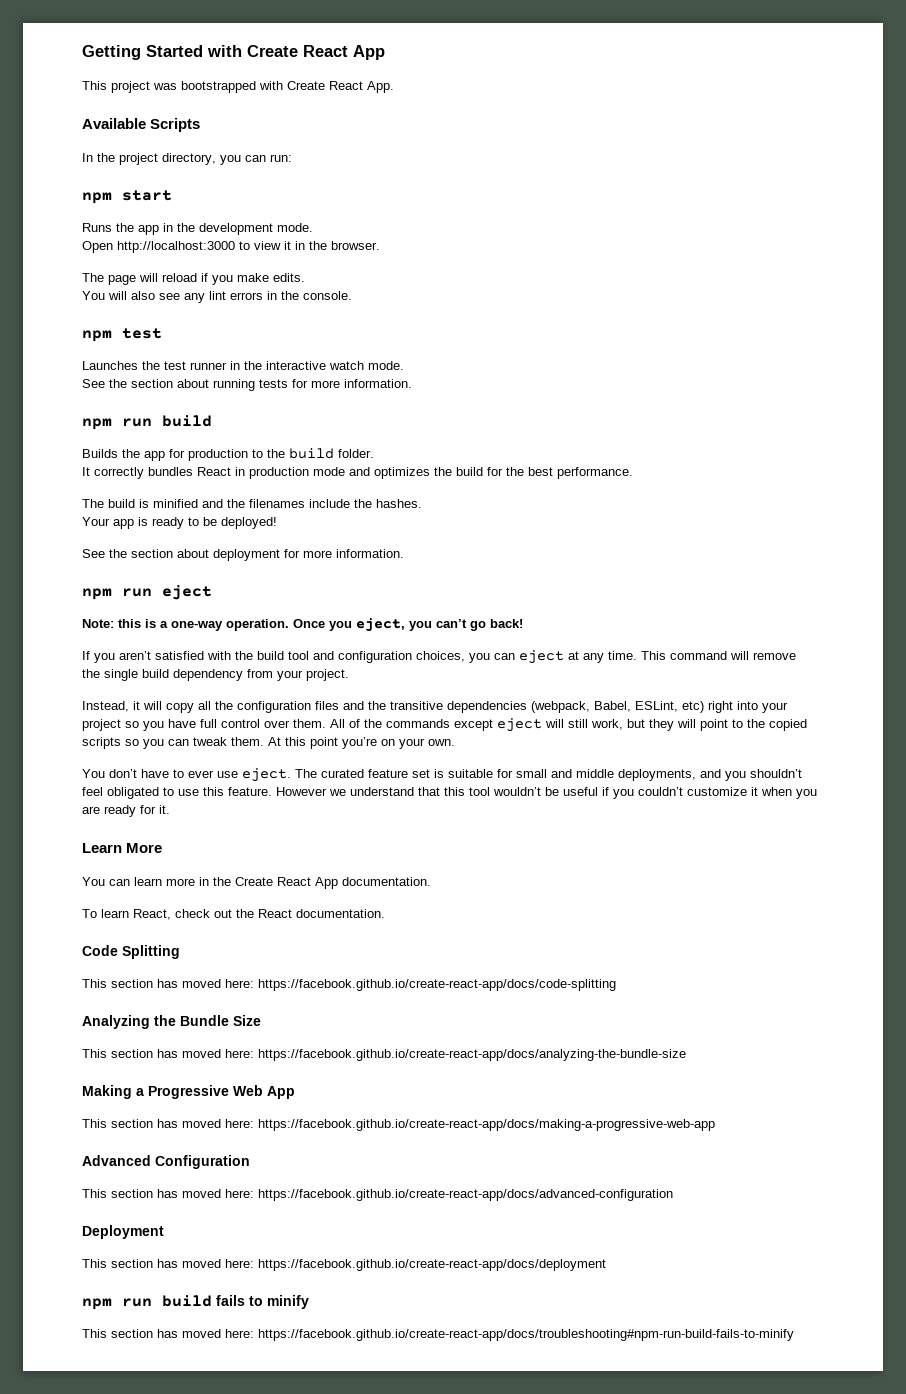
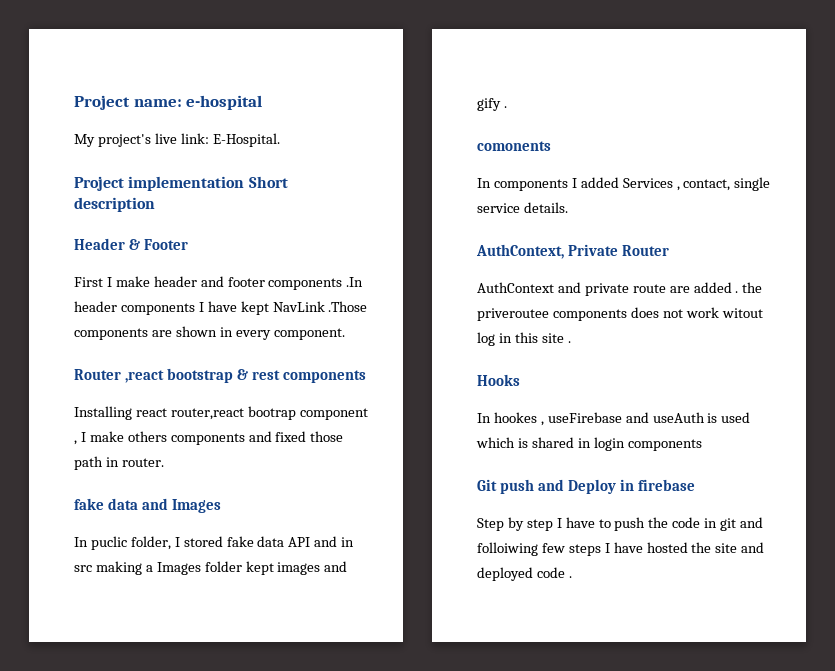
[82,45,385,60] [82,81,394,93] [82,118,201,132] [82,153,292,165] [82,190,172,204] [82,223,313,235] [82,241,380,253] [82,273,305,285] [82,291,352,303] [82,328,162,342] [82,361,404,370] [82,379,412,391] [82,415,212,430] [82,448,374,461] [82,467,633,479] [82,499,422,508] [82,517,277,529] [82,549,404,561] [82,585,212,600] [82,618,523,632] [82,650,796,664] [82,669,349,681] [82,701,788,713] [82,718,807,732] [82,737,455,749] [82,768,802,782] [82,787,817,799] [82,805,170,817] [82,843,163,853] [82,877,431,889] [82,909,385,920] [82,945,180,959] [82,979,616,991] [82,1015,261,1029] [82,1049,686,1061] [82,1085,295,1099] [82,1119,715,1131] [82,1155,250,1169] [82,1189,673,1201] [82,1225,164,1239] [82,1259,606,1271] [82,1295,309,1310] [82,1329,794,1341] Getting Started with Create React App // This project was bootstrapped with Create React App. // Available Scripts // In the project directory, you can run: // npm start // Runs the app in the development mode. // Open http://localhost:3000 to view it in the browser. // The page will reload if you make edits. // You will also see any lint errors in the console. // npm test // Launches the test runner in the interactive watch mode. // See the section about running tests for more information. // npm run build // Builds the app for production to the build folder. // It correctly bundles React in production mode and optimizes the build for the best performance. // The build is minified and the filenames include the hashes. // Your app is ready to be deployed! // See the section about deployment for more information. // npm run eject // Note: this is a one-way operation. Once you eject, you can’t go back! // If you aren’t satisfied with the build tool and configuration choices, you can eject at any time. This command will remove the single build dependency from your project. // Instead, it will copy all the configuration files and the transitive dependencies (webpack, Babel, ESLint, etc) right into your project so you have full control over them. All of the commands except eject will still work, but they will point to the copied scripts so you can tweak them. At this point you’re on your own. // You don’t have to ever use eject. The curated feature set is suitable for small and middle deployments, and you shouldn’t feel obligated to use this feature. However we understand that this tool wouldn’t be useful if you couldn’t customize it when you are ready for it. // Learn More // You can learn more in the Create React App documentation. // To learn React, check out the React documentation. // Code Splitting // This section has moved here: https://facebook.github.io/create-react-app/docs/code-splitting // Analyzing the Bundle Size // This section has moved here: https://facebook.github.io/create-react-app/docs/analyzing-the-bundle-size // Making a Progressive Web App // This section has moved here: https://facebook.github.io/create-react-app/docs/making-a-progressive-web-app // Advanced Configuration // This section has moved here: https://facebook.github.io/create-react-app/docs/advanced-configuration // Deployment // This section has moved here: https://facebook.github.io/create-react-app/docs/deployment // npm run build fails to minify // This section has moved here: https://facebook.github.io/create-react-app/docs/troubleshooting#npm-run-build-fails-to-minify -> [74,95,263,110] [74,133,280,147] [74,176,288,191] [74,197,155,212] [74,238,189,250] [74,276,364,290] [74,301,368,315] [74,326,345,340] [74,368,367,383] [74,406,368,420] [74,431,344,445] [74,456,164,470] [74,498,222,513] [74,536,355,550] [74,561,348,575] [477,98,507,111] [477,141,551,151] [477,177,771,191] [477,202,568,213] [476,244,670,259] [477,282,763,296] [477,307,763,321] [477,332,571,346] [477,374,520,386] [477,412,751,426] [476,437,702,451] [477,479,696,494] [477,517,764,531] [477,542,765,556] [477,567,572,581] Project name: e-hospital // My project's live link: E-Hospital. // Project implementation Short description // Header & Footer // First I make header and footer components .In header components I have kept NavLink .Those components are shown in every component. // Router ,react bootstrap & rest components // Installing react router,react bootrap component , I make others components and fixed those path in router. // fake data and Images // In puclic folder, I stored fake data API and in src making a Images folder kept images and gify . // comonents // In components I added Services , contact, single service details. // AuthContext, Private Router // AuthContext and private route are added . the priveroutee components does not work witout log in this site . // Hooks // In hookes , useFirebase and useAuth is used which is shared in login components // Git push and Deploy in firebase // Step by step I have to push the code in git and folloiwing few steps I have hosted the site and deployed code .

